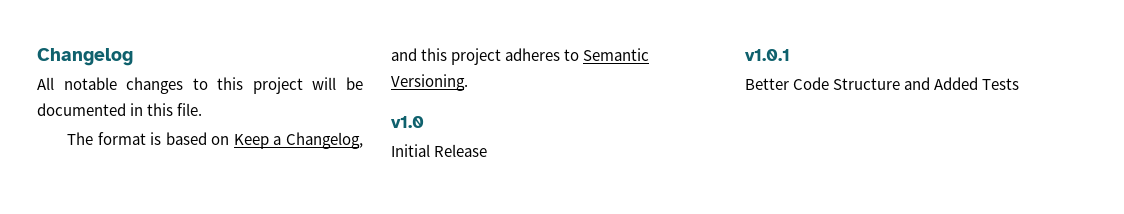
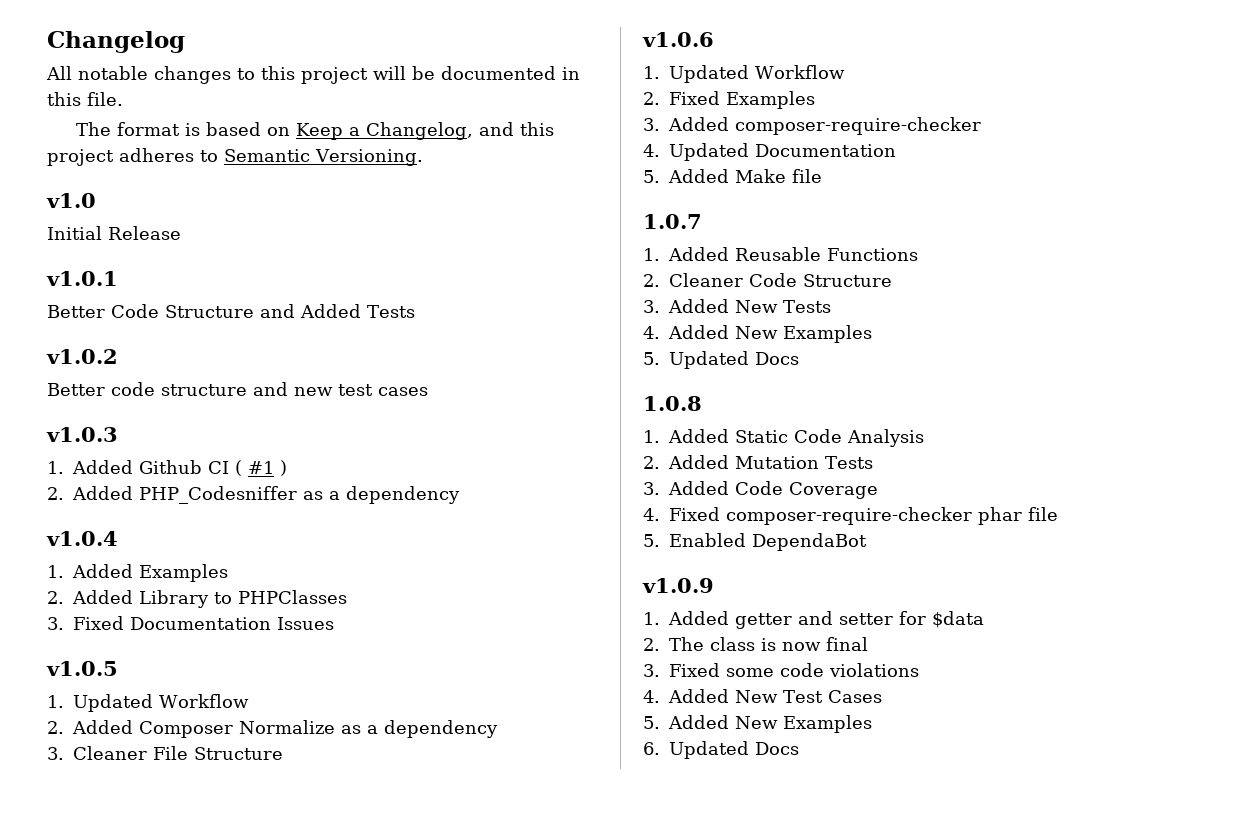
(1020, 84) none -> [46,349,118,364] [47,382,428,396] [46,427,118,442] [47,460,287,476] [47,486,460,504] [46,531,118,546] [47,564,228,582] [47,590,347,608] [47,616,334,630] [46,661,118,676] [47,694,249,712] [47,720,498,738] [47,746,283,760] [642,32,714,47] [643,65,845,83] [643,91,815,109] [643,117,981,135] [643,143,896,161] [643,169,822,183] [643,214,702,229] [643,247,918,261] [643,273,892,287] [643,299,831,313] [643,325,872,343] [643,351,799,369] [643,396,702,411] [643,429,924,447] [643,455,873,469] [643,481,878,499] [643,507,1058,525] [643,533,867,551] [642,578,714,593] [643,611,984,629] [643,637,868,651] [643,663,919,677] [643,689,882,703] [643,715,872,733] [643,741,799,759] // v1.0.2 // Better code structure and new test cases // v1.0.3 // 1. Added Github CI ( #1 ) // 2. Added PHP_Codesniffer as a dependency // v1.0.4 // 1. Added Examples // 2. Added Library to PHPClasses // 3. Fixed Documentation Issues // v1.0.5 // 1. Updated Workflow // 2. Added Composer Normalize as a dependency // 3. Cleaner File Structure // v1.0.6 // 1. Updated Workflow // 2. Fixed Examples // 3. Added composer-require-checker // 4. Updated Documentation // 5. Added Make file // 1.0.7 // 1. Added Reusable Functions // 2. Cleaner Code Structure // 3. Added New Tests // 4. Added New Examples // 5. Updated Docs // 1.0.8 // 1. Added Static Code Analysis // 2. Added Mutation Tests // 3. Added Code Coverage // 4. Fixed composer-require-checker phar file // 5. Enabled DependaBot // v1.0.9 // 1. Added getter and setter for $data // 2. The class is now final // 3. Fixed some code violations // 4. Added New Test Cases // 5. Added New Examples // 6. Updated Docs

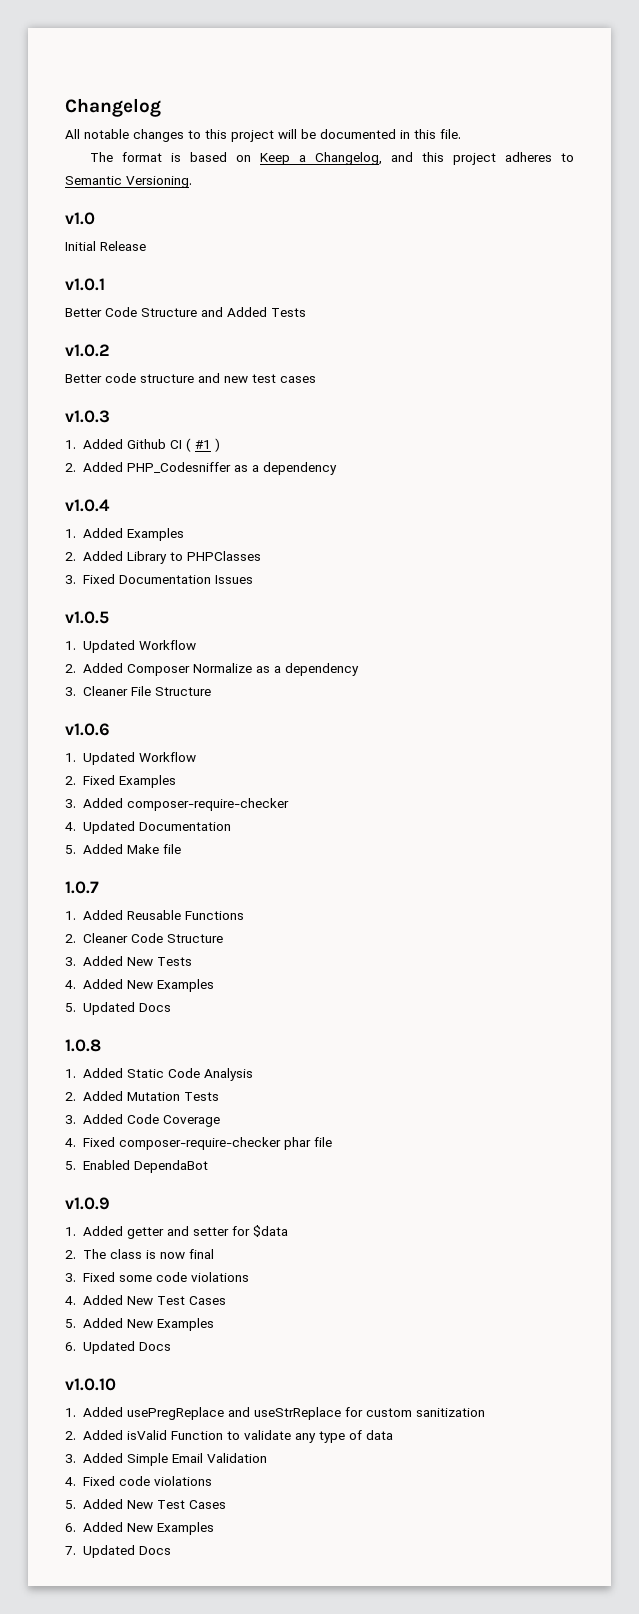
(799, 748) none -> [65,1378,116,1391] [65,1407,485,1420] [65,1430,393,1443] [65,1453,267,1466] [65,1476,212,1486] [65,1499,226,1509] [65,1522,214,1535] [65,1545,171,1558] // v1.0.10 // 1. Added usePregReplace and useStrReplace for custom sanitization // 2. Added isValid Function to validate any type of data // 3. Added Simple Email Validation // 4. Fixed code violations // 5. Added New Test Cases // 6. Added New Examples // 7. Updated Docs

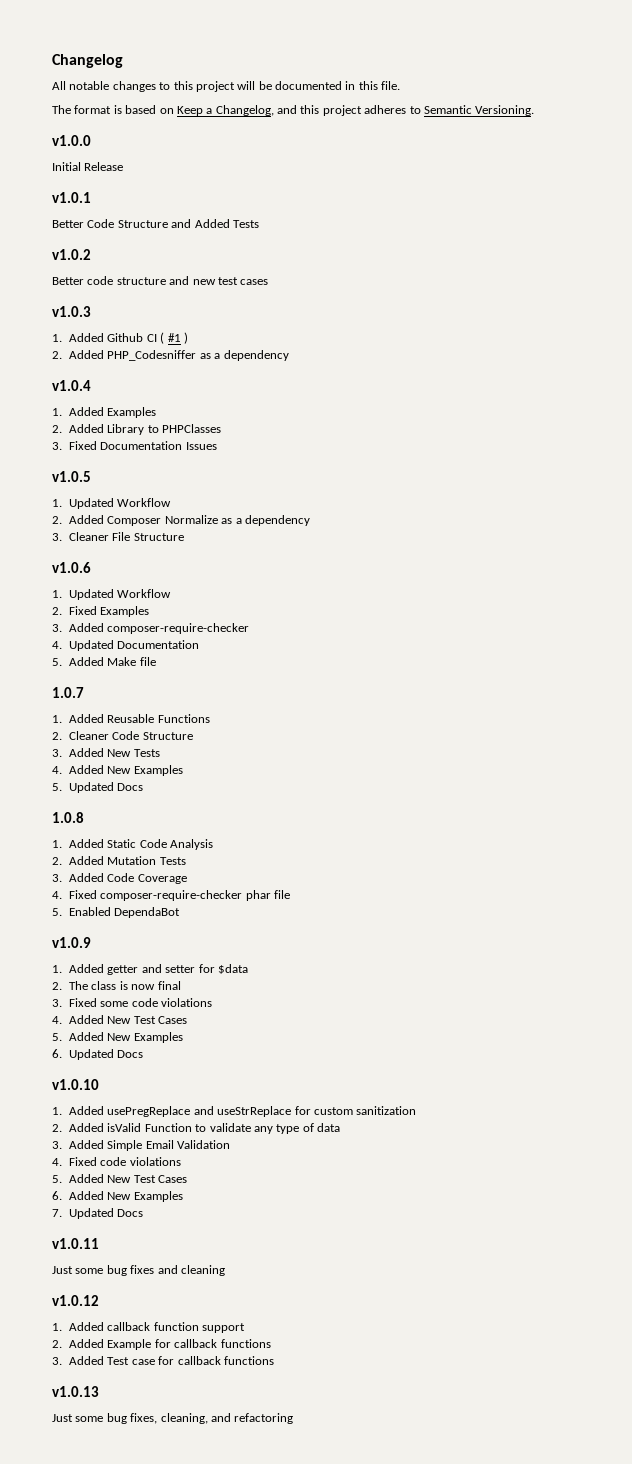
[65,212,95,225] v1.0 -> [52,135,91,146] v1.0.0
(171, 1550) none -> [52,1238,99,1249] [52,1265,225,1276] [52,1295,99,1306] [52,1322,246,1333] [52,1339,271,1350] [52,1356,274,1365] [52,1386,99,1397] [52,1413,294,1424] // v1.0.11 // Just some bug fixes and cleaning // v1.0.12 // 1. Added callback function support // 2. Added Example for callback functions // 3. Added Test case for callback functions // v1.0.13 // Just some bug fixes, cleaning, and refactoring

